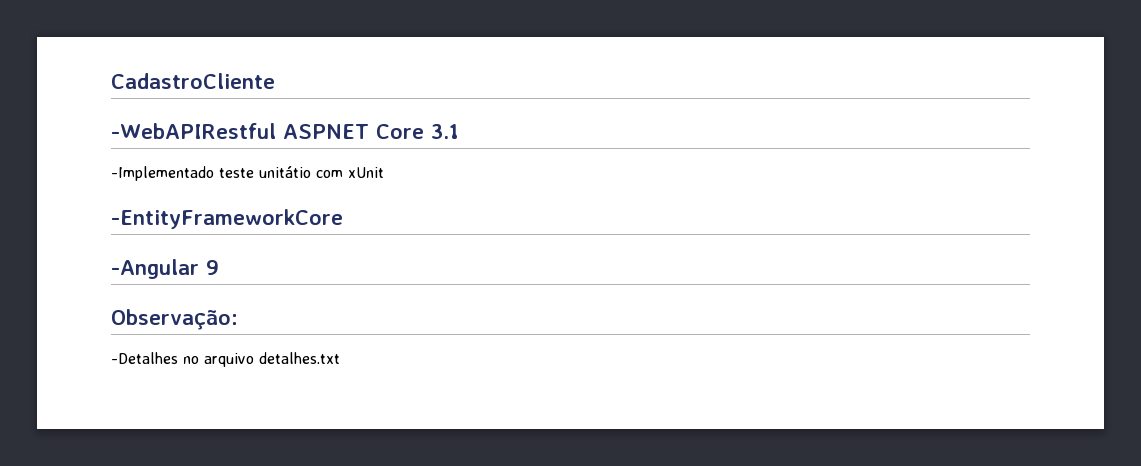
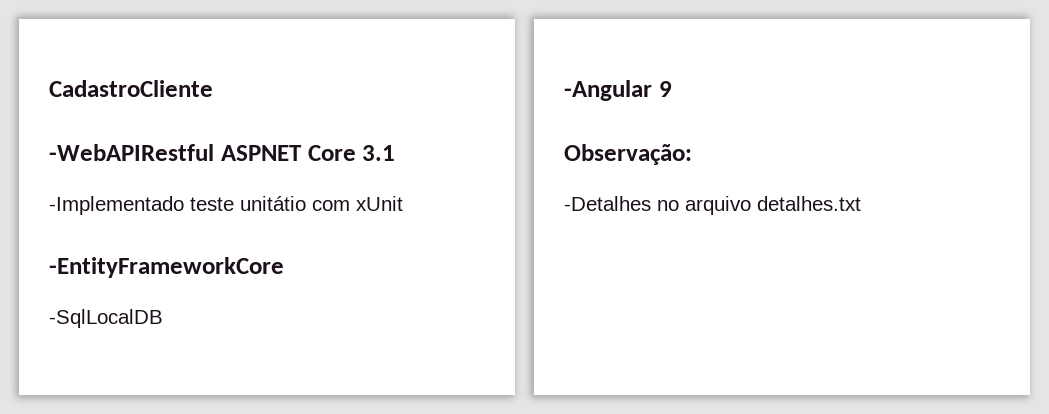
(343, 219) none -> [49,309,163,328] // -SqlLocalDB

